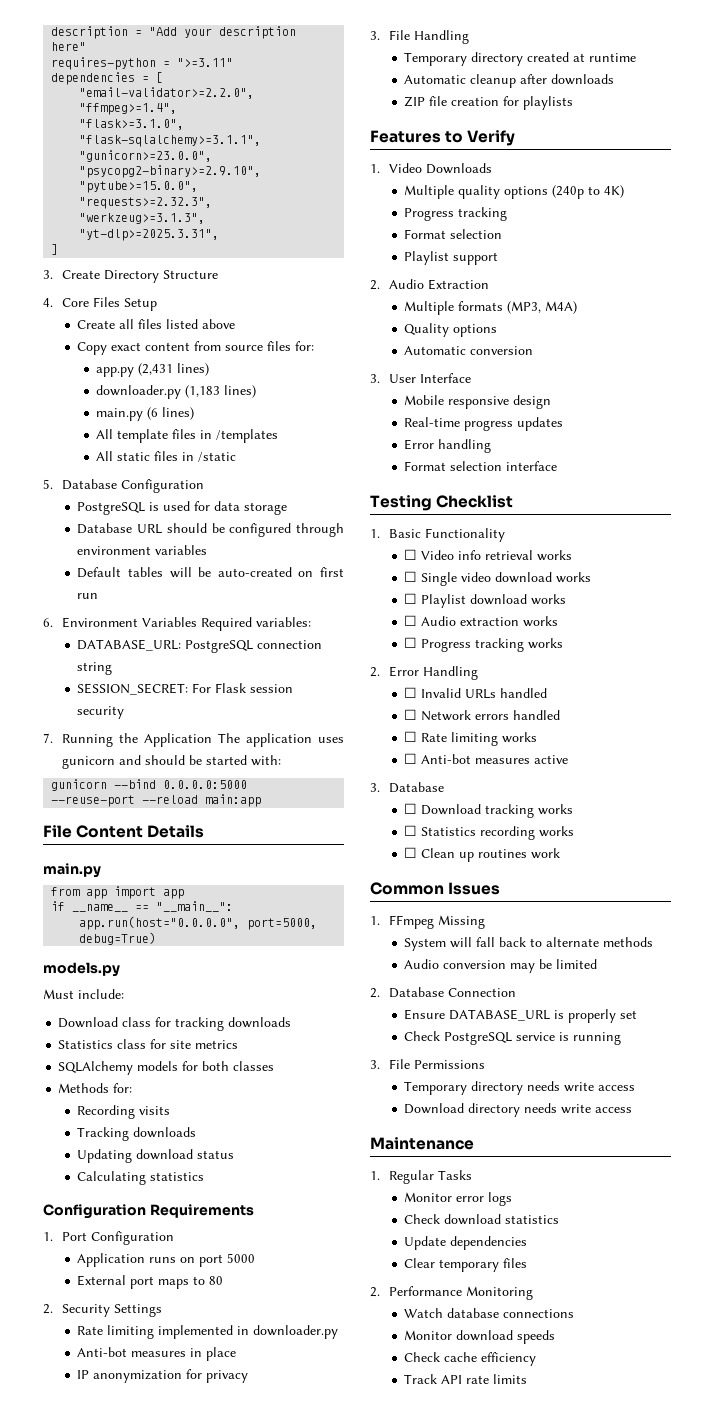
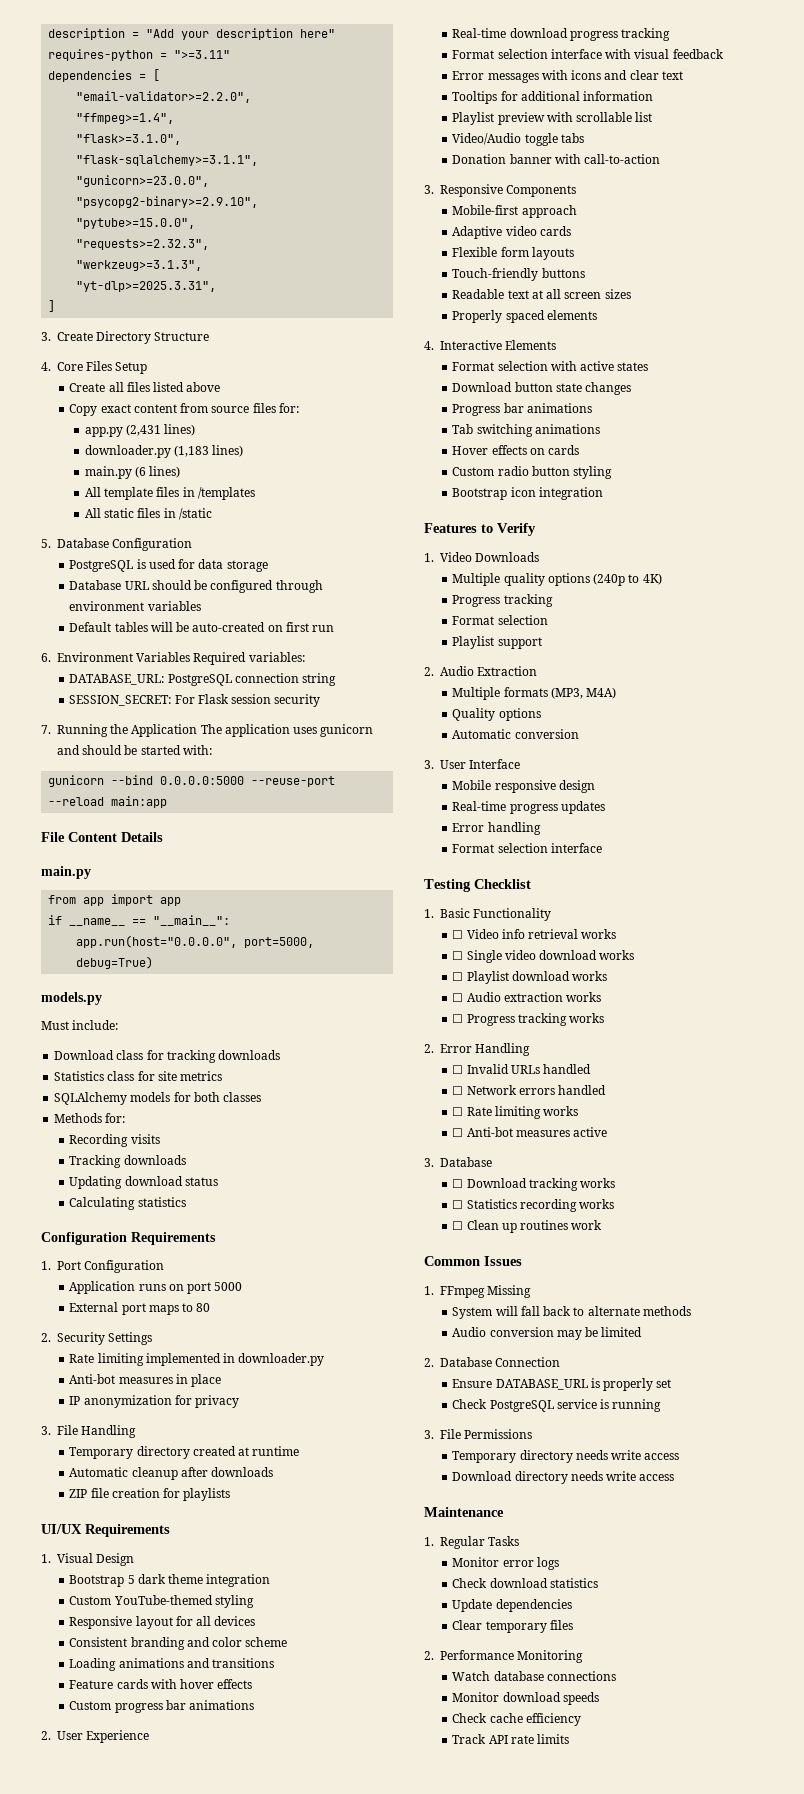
(574, 103) none -> [41,1524,170,1537] [41,1553,135,1566] [69,1574,271,1587] [69,1595,254,1608] [69,1616,256,1629] [69,1637,288,1650] [69,1658,275,1671] [69,1679,253,1689] [69,1700,255,1713] [41,1730,150,1743] [452,28,671,41] [452,49,724,59] [452,70,683,83] [452,91,654,104] [452,112,653,125] [452,133,584,146] [452,154,661,164] [424,184,577,197] [452,205,577,218] [452,226,571,239] [452,247,574,260] [452,268,585,281] [452,289,631,299] [452,310,597,323] [424,340,557,350] [452,361,649,371] [452,382,632,395] [452,403,592,416] [452,424,600,437] [452,445,580,455] [452,466,613,479] [452,487,603,500] // UI/UX Requirements // 1. Visual Design // Bootstrap 5 dark theme integration // Custom YouTube-themed styling // Responsive layout for all devices // Consistent branding and color scheme // Loading animations and transitions // Feature cards with hover effects // Custom progress bar animations // 2. User Experience // Real-time download progress tracking // Format selection interface with visual feedback // Error messages with icons and clear text // Tooltips for additional information // Playlist preview with scrollable list // Video/Audio toggle tabs // Donation banner with call-to-action // 3. Responsive Components // Mobile-first approach // Adaptive video cards // Flexible form layouts // Touch-friendly buttons // Readable text at all screen sizes // Properly spaced elements // 4. Interactive Elements // Format selection with active states // Download button state changes // Progress bar animations // Tab switching animations // Hover effects on cards // Custom radio button styling // Bootstrap icon integration

